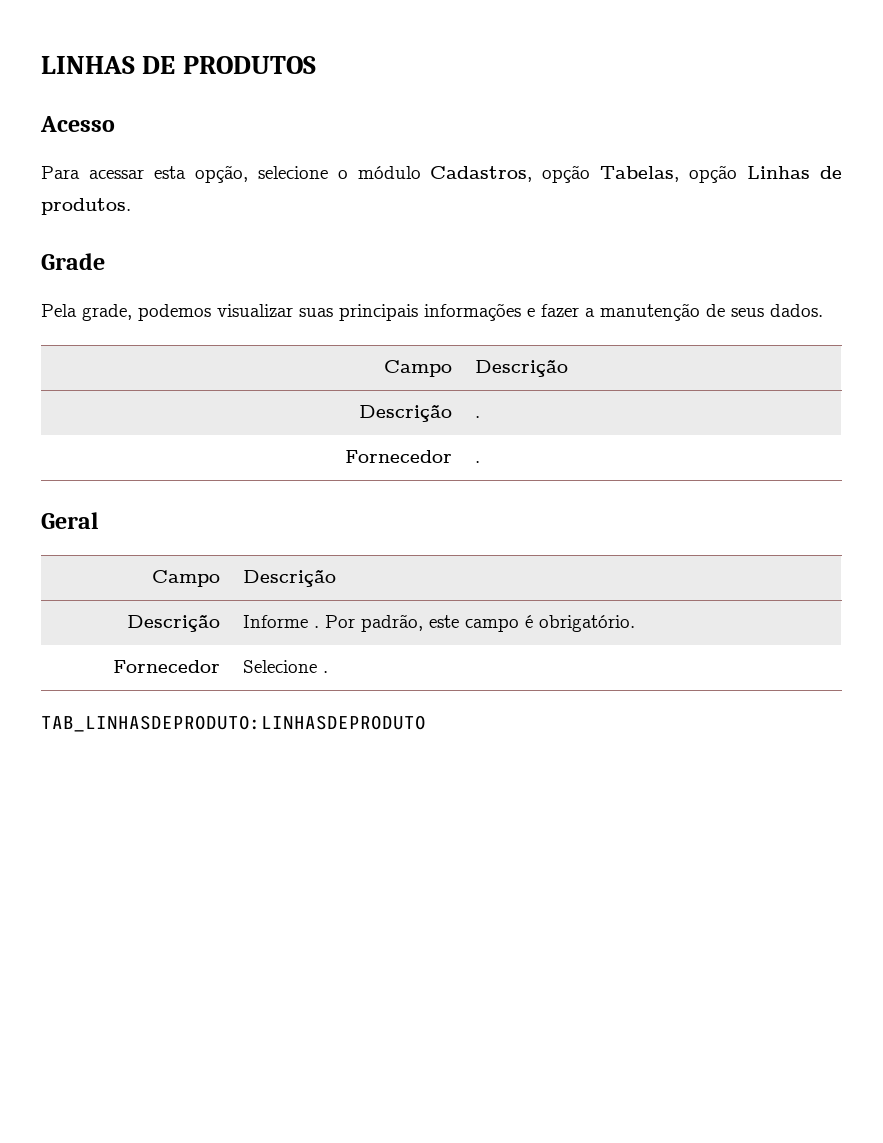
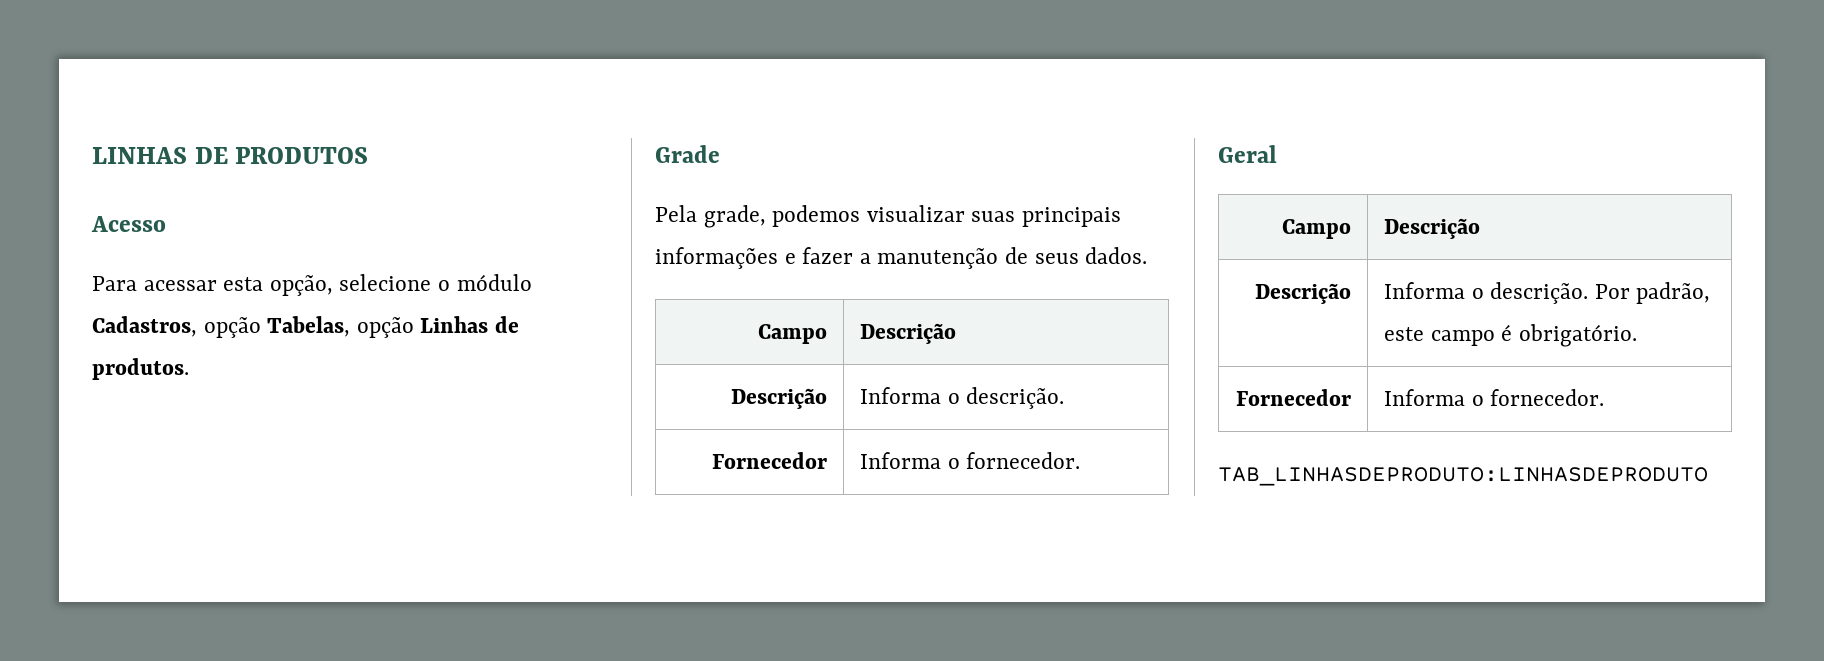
[474,416,480,418] [345,450,453,463] [474,461,480,463] . // Fornecedor | . -> [859,387,1065,409] [712,452,828,469] [859,452,1081,469] Informa o descrição. // Fornecedor | Informa o fornecedor.
[242,615,319,628] Informe . -> [1383,282,1589,304] Informa o descrição.
[242,660,328,673] Selecione . -> [1383,389,1605,406] Informa o fornecedor.

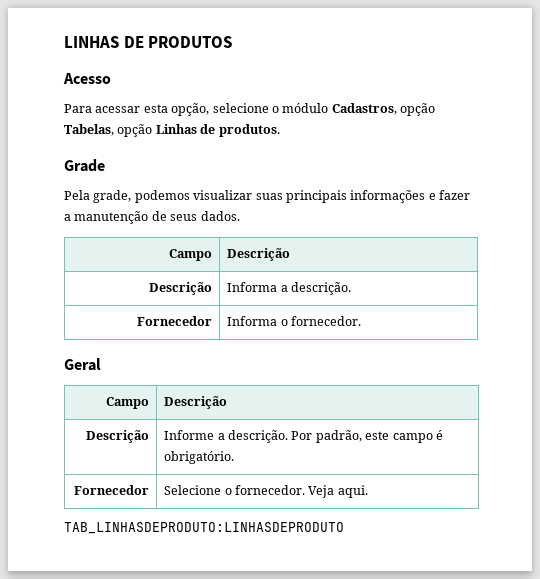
[947,393,960,404] o -> [280,285,288,292] a
[1383,282,1484,299] Informa o -> [164,430,225,440] Informe a
[1383,389,1605,406] Informa o fornecedor. -> [164,485,368,498] Selecione o fornecedor. Veja aqui.

